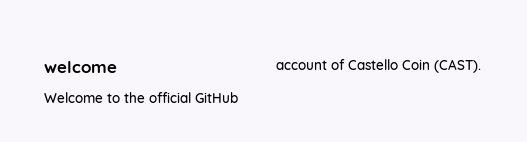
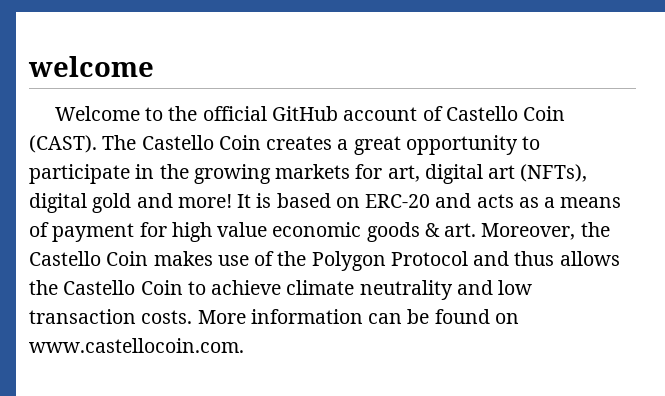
(481, 66) none -> [102,135,541,155] [29,164,588,184] [29,193,622,213] [29,222,610,242] [29,251,620,271] [29,280,533,300] [29,309,519,324] [29,338,244,353] The Castello Coin creates a great opportunity to participate in the growing markets for art, digital art (NFTs), digital gold and more! It is based on ERC-20 and acts as a means of payment for high value economic goods & art. Moreover, the Castello Coin makes use of the Polygon Protocol and thus allows the Castello Coin to achieve climate neutrality and low transaction costs. More information can be found on www.castellocoin.com.

